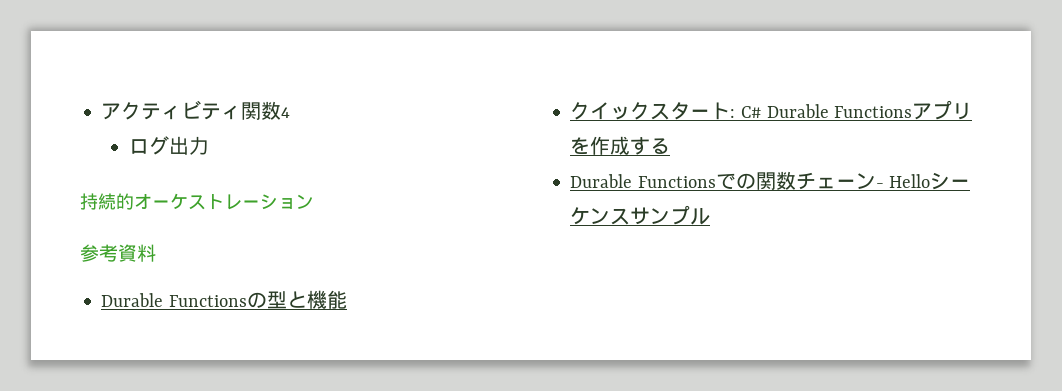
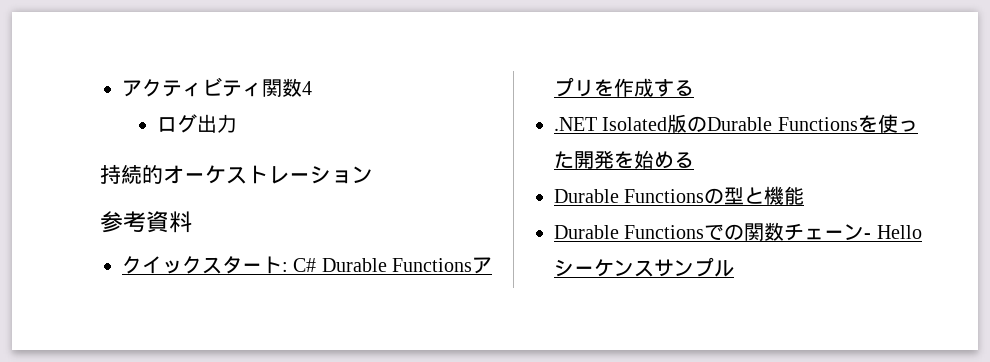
[101,290,347,309] // Durable Functionsの型と機能 -> (192, 222) none
(671, 146) none -> [554,114,918,133] [554,150,694,169] [554,186,805,205] // .NET Isolated版のDurable Functionsを使った開発を始める // Durable Functionsの型と機能

